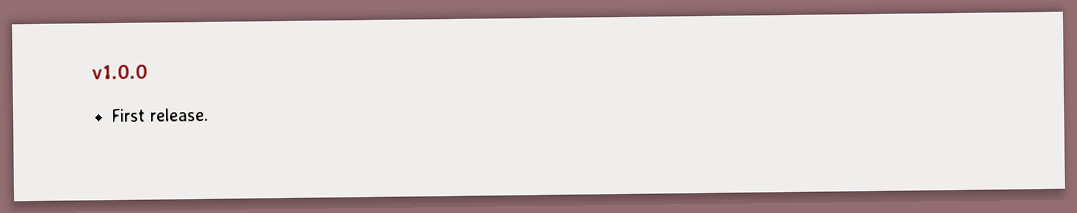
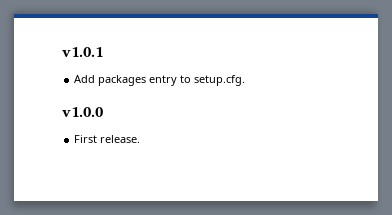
(91, 72) none -> [62,47,103,57] [74,75,246,86] v1.0.1 // Add packages entry to setup.cfg. //

